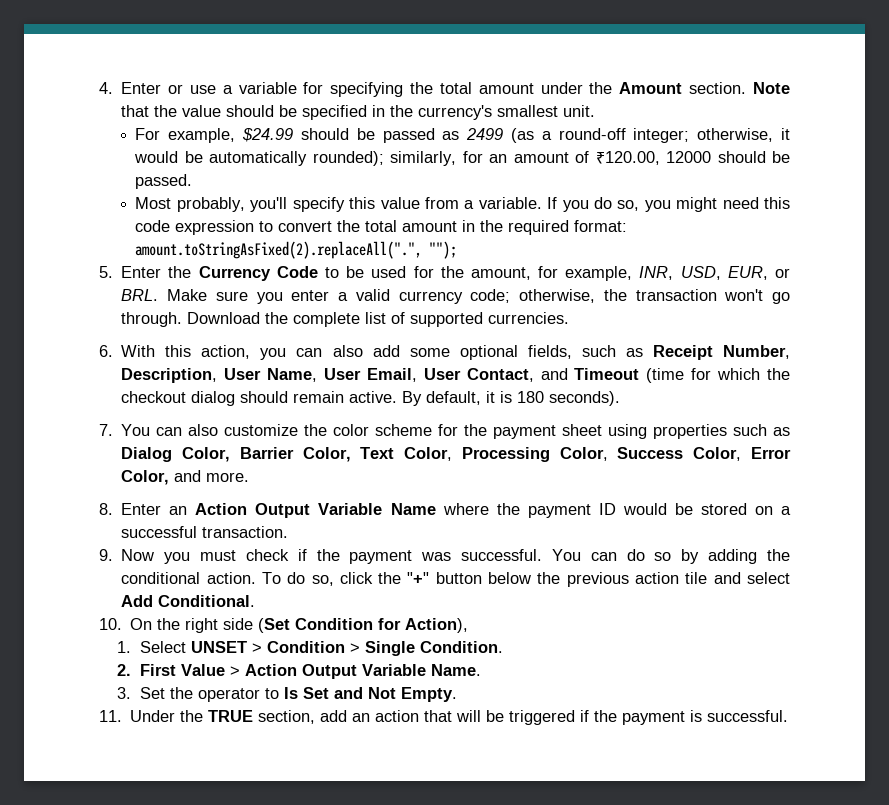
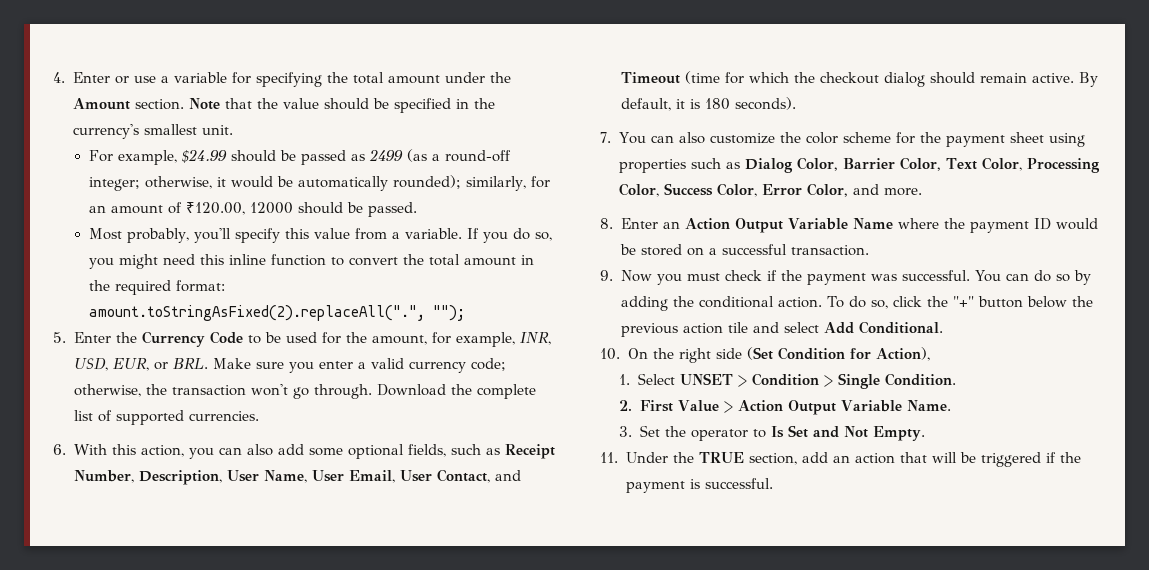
[135,220,255,235] code expression -> [228,254,326,266] inline function

